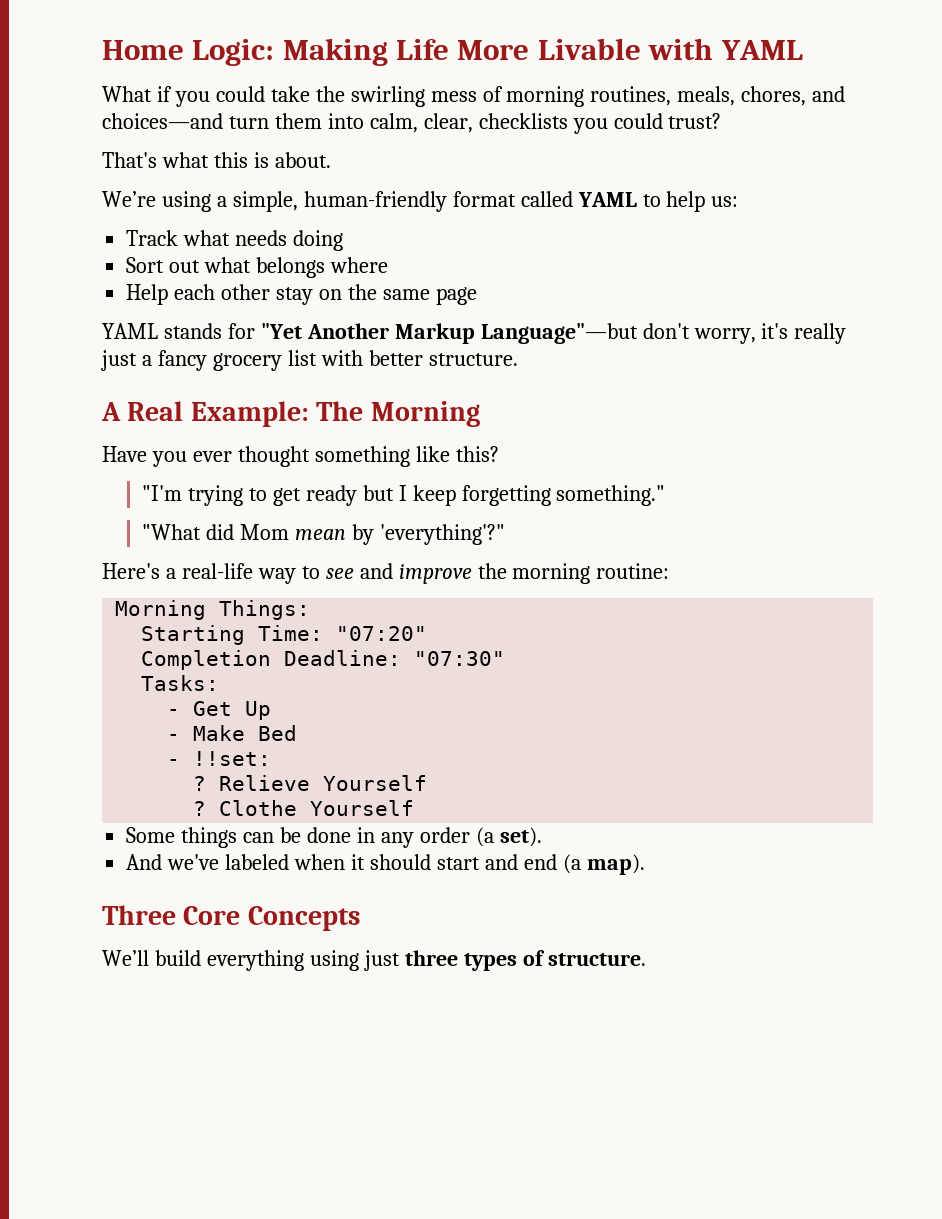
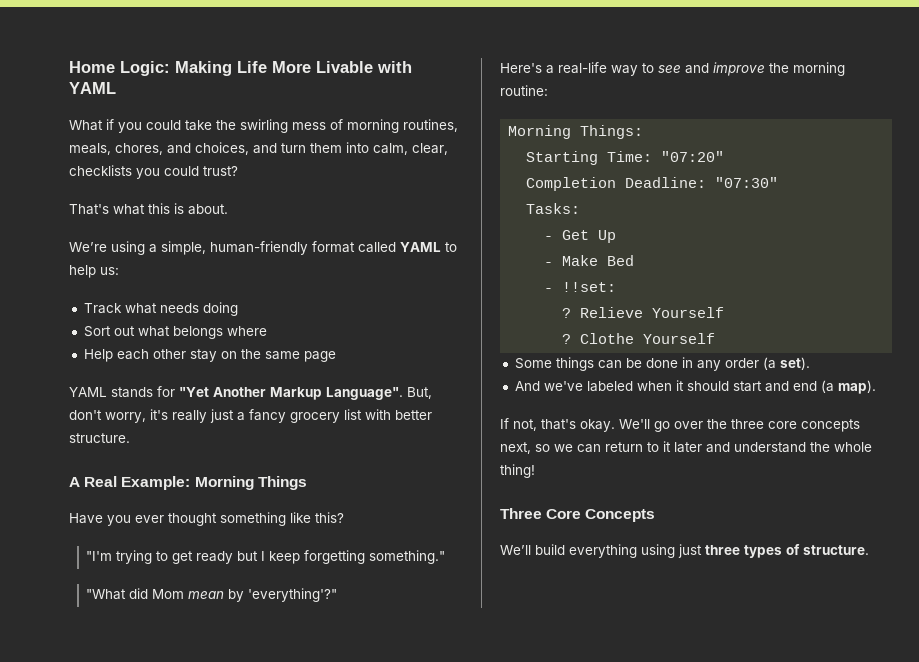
[102,113,223,129] choices—and -> [195,142,277,155] choices, and
[480,323,638,344] Language"—but -> [326,387,432,400] Language". But,
[316,401,480,427] The Morning -> [194,476,307,490] Morning Things
(645, 864) none -> [500,418,860,432] [500,441,872,454] [500,464,535,478] // If not, that's okay. We'll go over the three core concepts next, so we can return to it later and understand the whole thing!

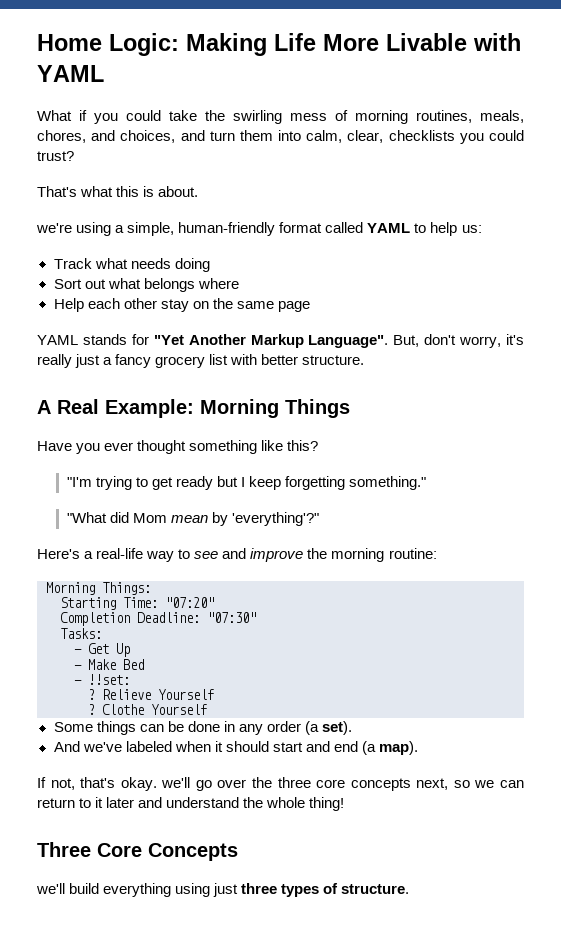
[69,242,107,252] We’re -> [36,223,72,233] we're
[619,419,650,429] We'll -> [161,777,191,788] we'll
[500,545,531,555] We’ll -> [36,883,65,894] we'll

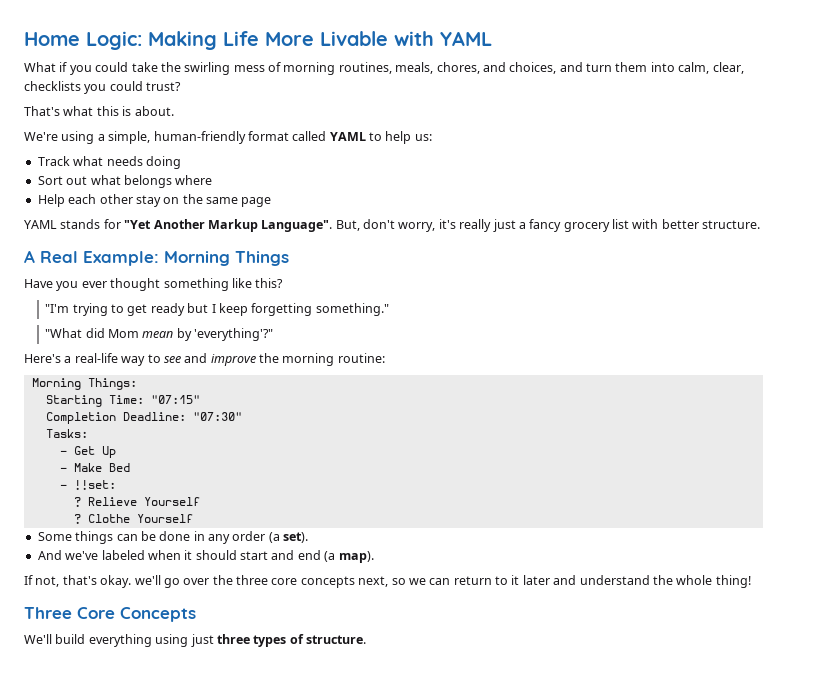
[36,223,72,233] we're -> [24,132,58,141] We're
[165,597,214,608] "07:20" -> [150,395,200,404] "07:15"
[36,883,65,894] we'll -> [24,634,52,644] We'll

